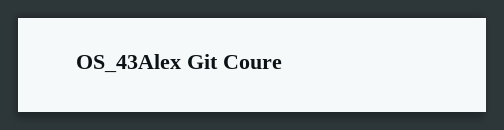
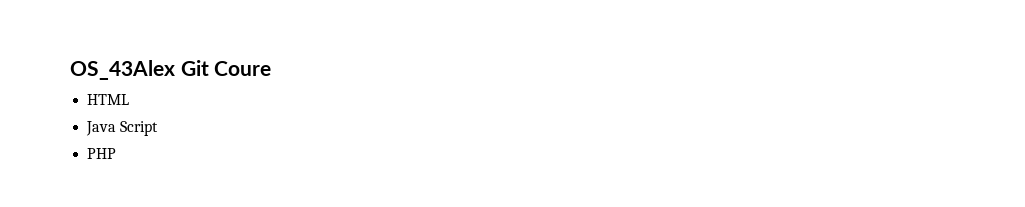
(282, 62) none -> [87,94,130,105] [86,121,159,136] [87,148,117,159] // HTML // Java Script // PHP

